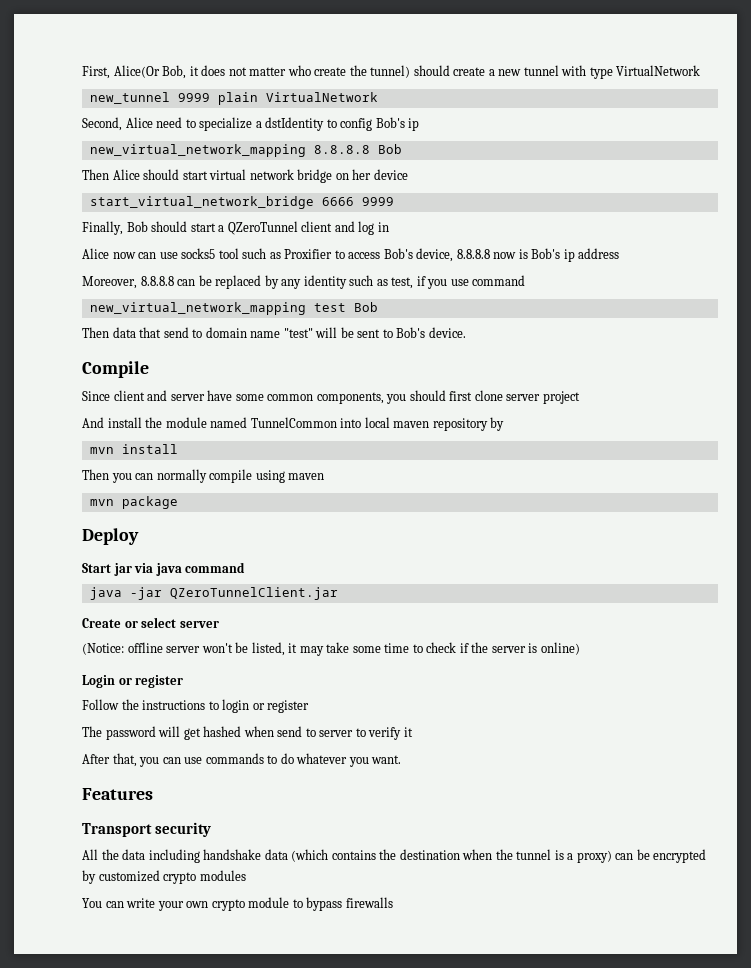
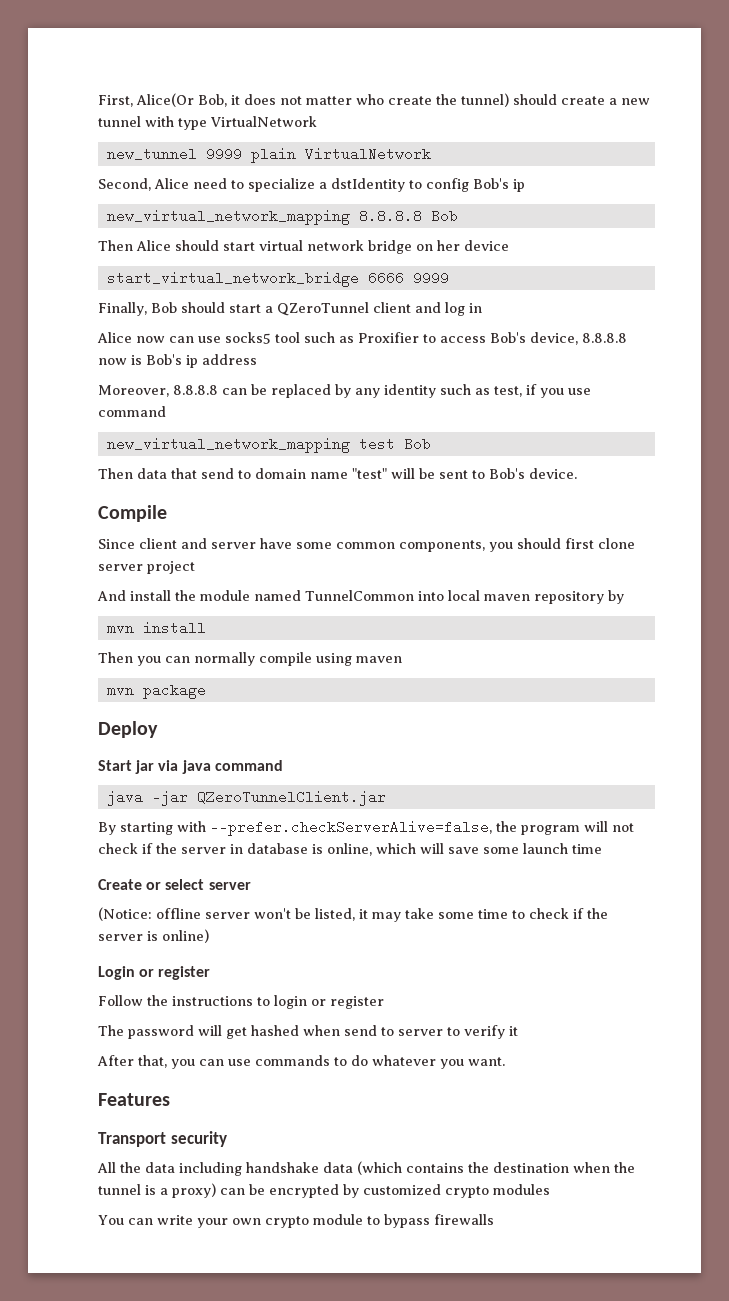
(338, 593) none -> [98,820,634,836] [98,843,602,856] // By starting with --prefer.checkServerAlive=false, the program will not check if the server in database is online, which will save some launch time

